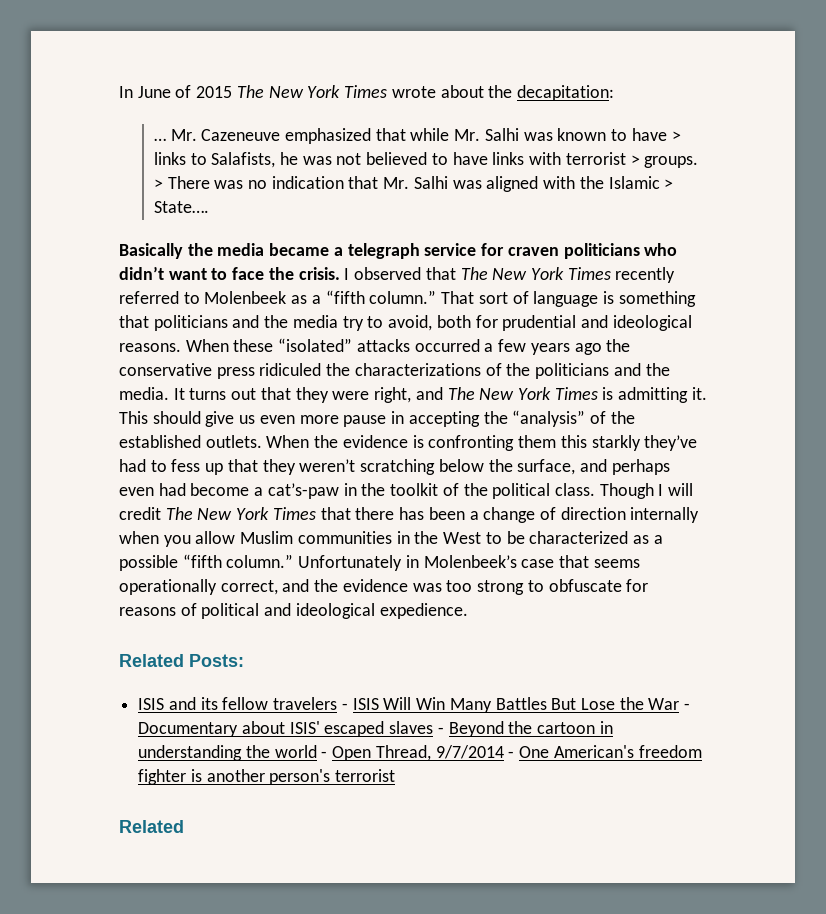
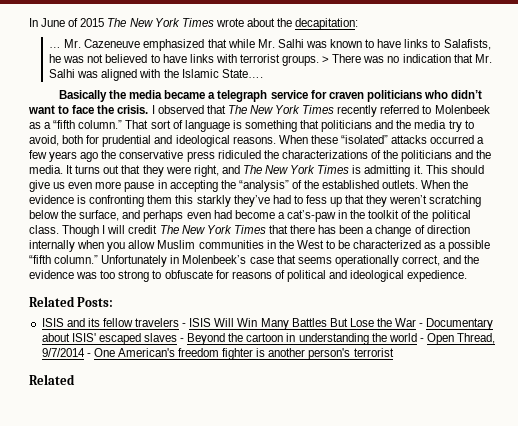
[671,131,681,141] > -> (402, 43) none
[630,155,640,165] > -> (280, 58) none
[664,179,674,189] > -> (219, 73) none

